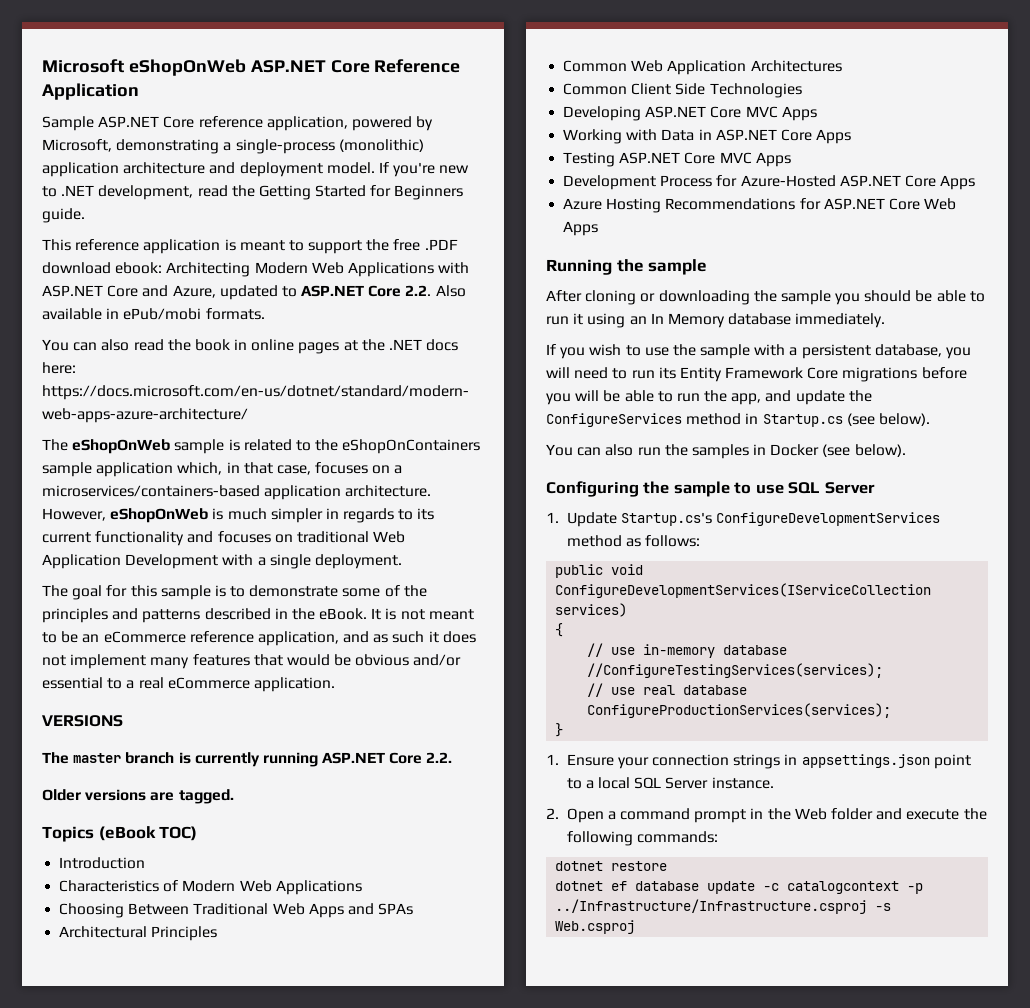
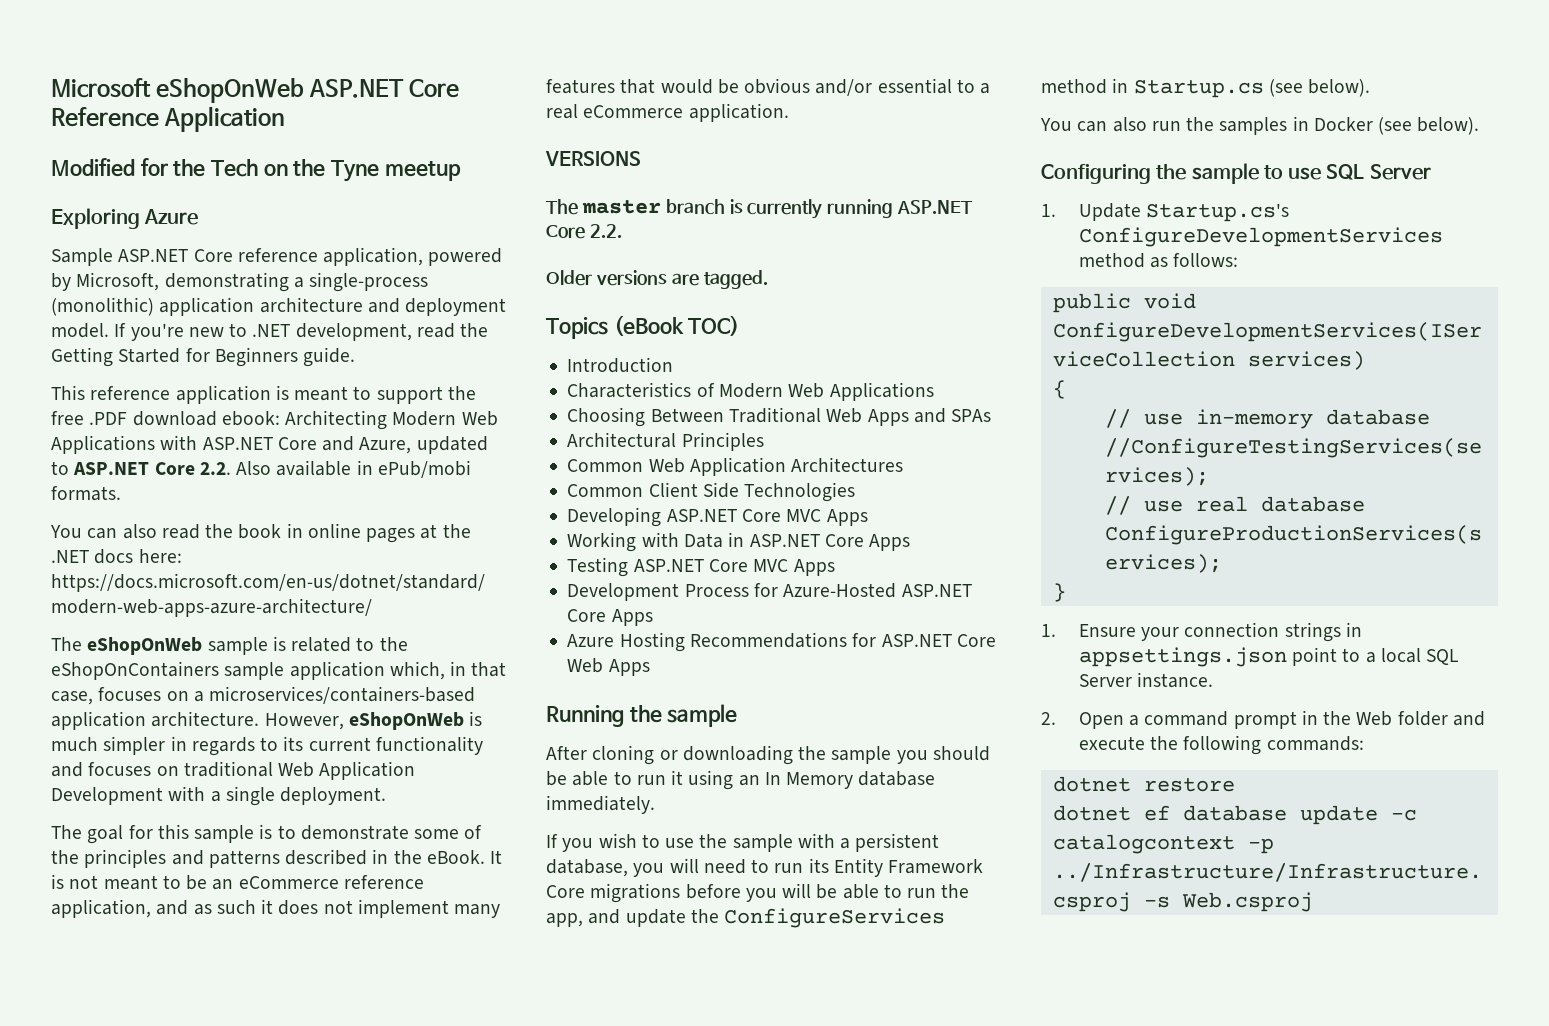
(139, 91) none -> [51,158,461,182] [51,208,199,229] // Modified for the Tech on the Tyne meetup // Exploring Azure

